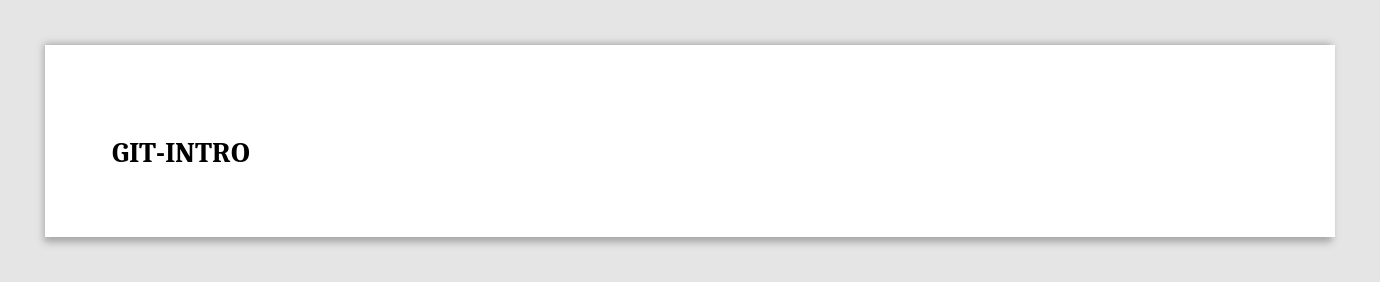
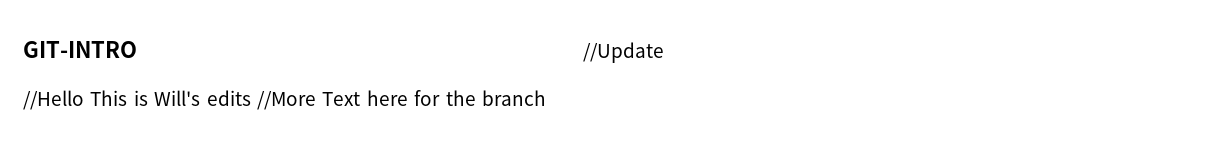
(250, 152) none -> [23,90,546,110] [583,42,664,63] // //Hello This is Will's edits //More Text here for the branch //Update

